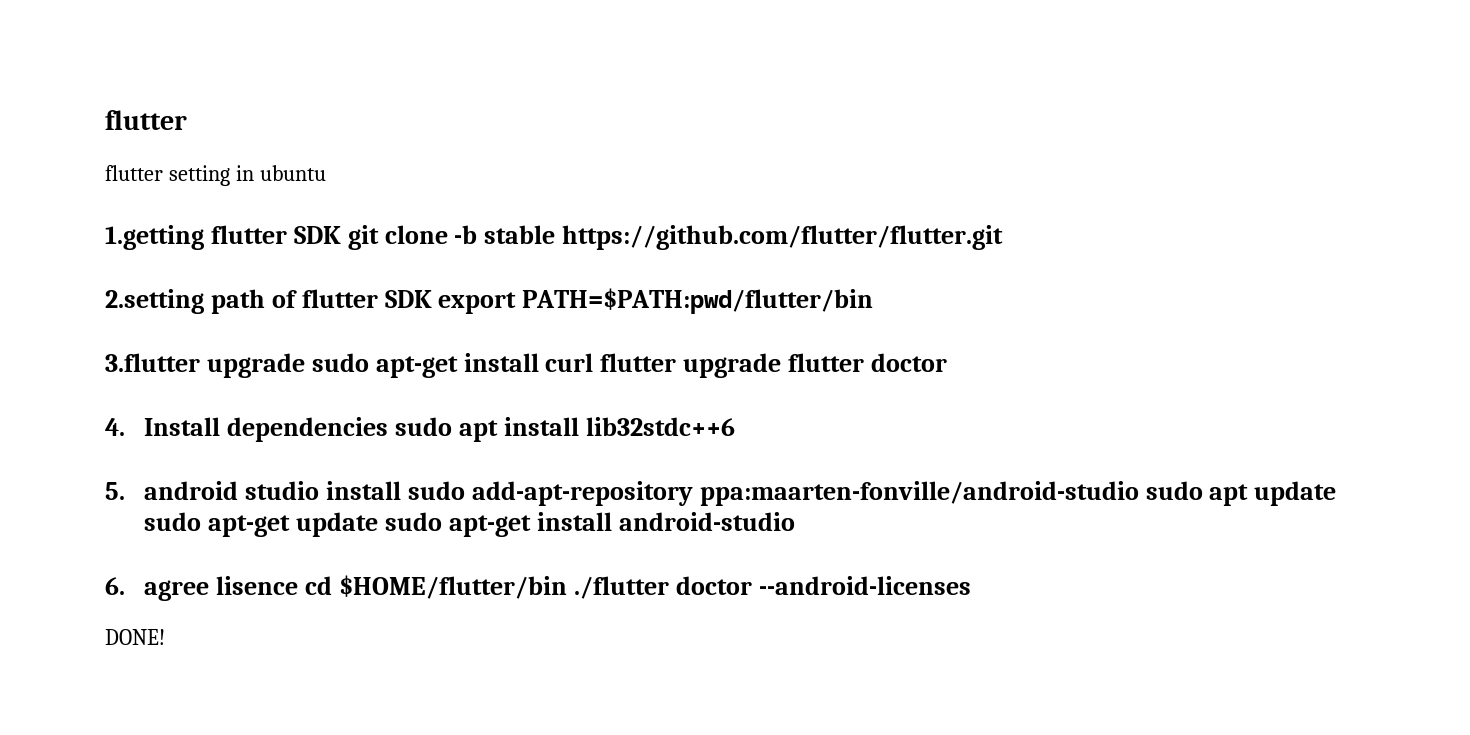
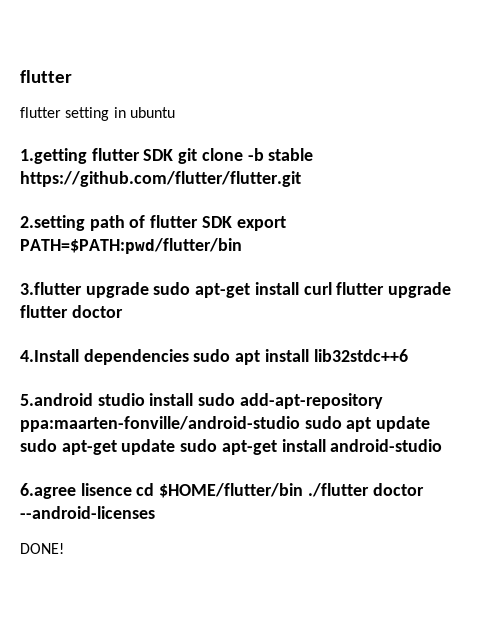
[105,417,221,436] 4. Install -> [20,349,79,362] 4.Install
[105,481,239,500] 5. android -> [20,393,93,406] 5.android
[105,577,210,601] 6. agree -> [20,483,76,499] 6.agree

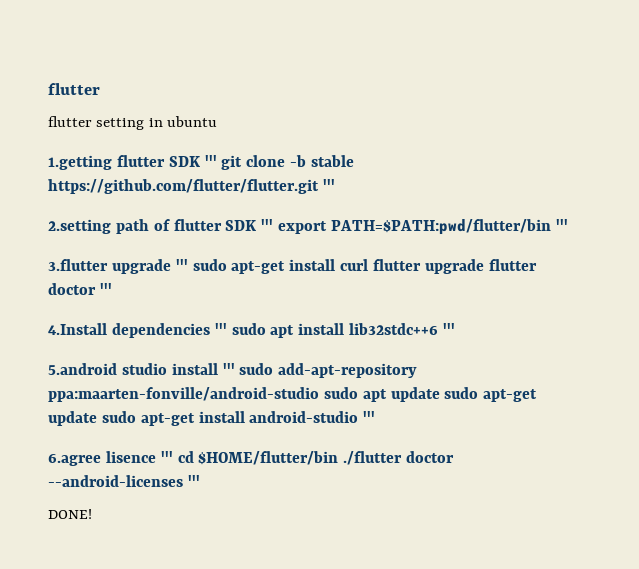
(174, 155) none -> [204,155,217,167] '''
(301, 179) none -> [322,179,335,191] '''
(232, 222) none -> [261,219,274,231] '''
(242, 246) none -> [555,219,568,231] '''
(149, 290) none -> [175,259,188,271] '''
(123, 311) none -> [99,283,112,295] '''
(189, 357) none -> [214,323,227,335] '''
(408, 355) none -> [443,323,456,335] '''
(194, 399) none -> [222,363,235,375] '''
(443, 445) none -> [363,411,376,423] '''
(132, 489) none -> [160,451,173,463] '''
(155, 512) none -> [187,475,200,487] '''

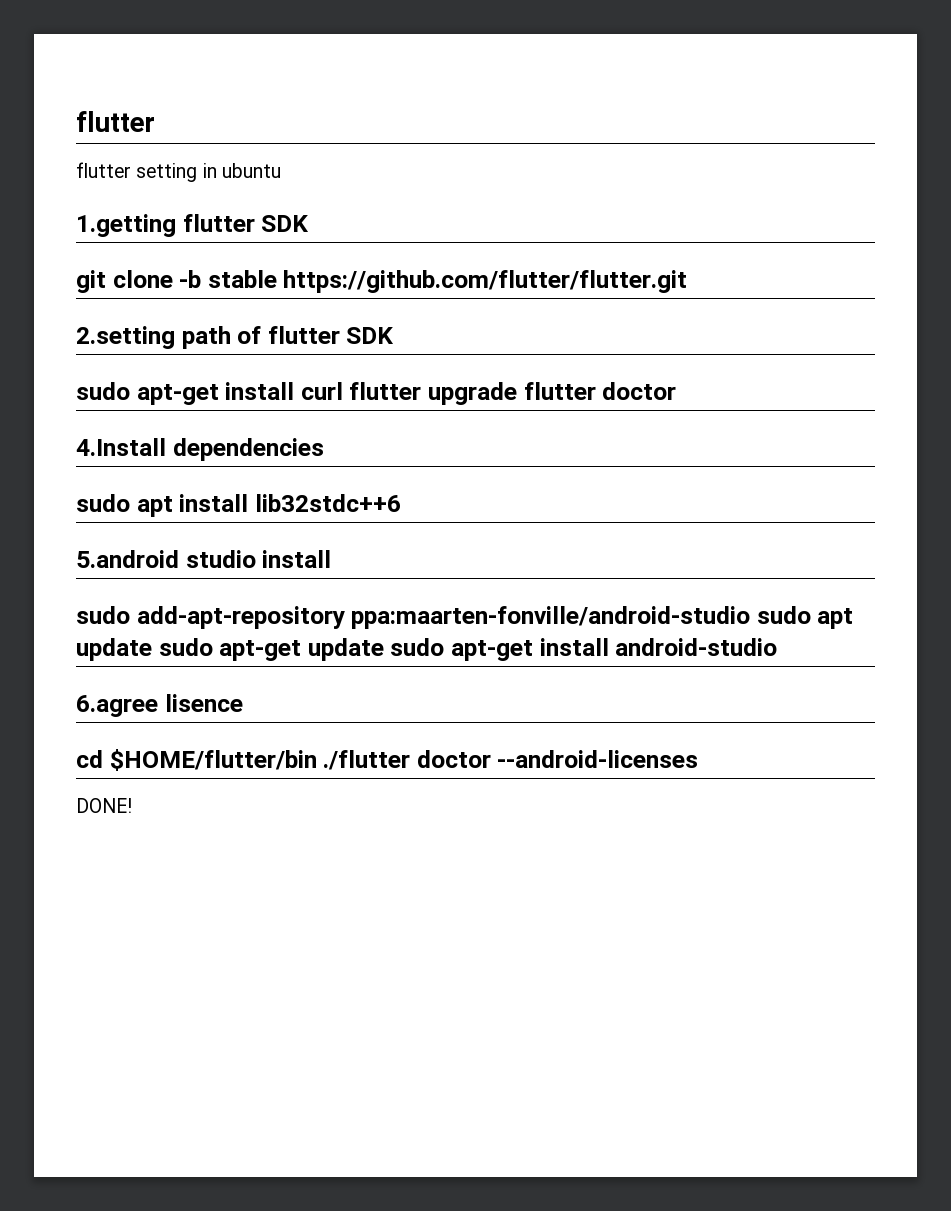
[204,155,217,167] ''' -> (310, 223) //
[322,179,335,191] ''' -> (688, 281) none
[261,219,568,235] [48,259,188,274] ''' export PATH=$PATH:pwd/flutter/bin ''' // 3.flutter upgrade ''' -> (395, 335) //
[99,283,112,295] ''' -> (677, 391) none
[214,323,227,335] ''' -> (324, 449) //
[443,323,456,335] ''' -> (401, 503) none
[222,363,235,375] ''' -> (332, 559) //
[363,411,376,423] ''' -> (778, 647) none
[160,451,173,463] ''' -> (243, 703) //
[187,475,200,487] ''' -> (699, 759) none

